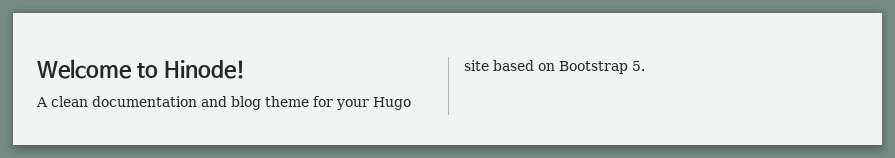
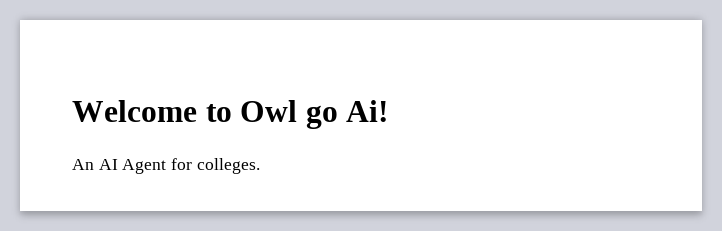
[163,60,246,79] [36,96,411,110] [464,60,645,74] Hinode! // A clean documentation and blog theme for your Hugo site based on Bootstrap 5. -> [240,100,389,129] [72,158,260,174] Owl go Ai! // An AI Agent for colleges.

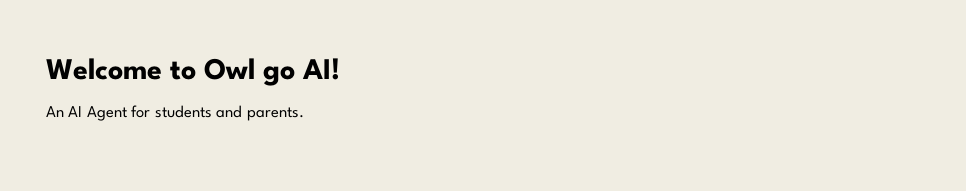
[346,100,389,122] Ai! -> [302,58,341,80] AI!
[196,158,260,174] colleges. -> [154,105,304,121] students and parents.

